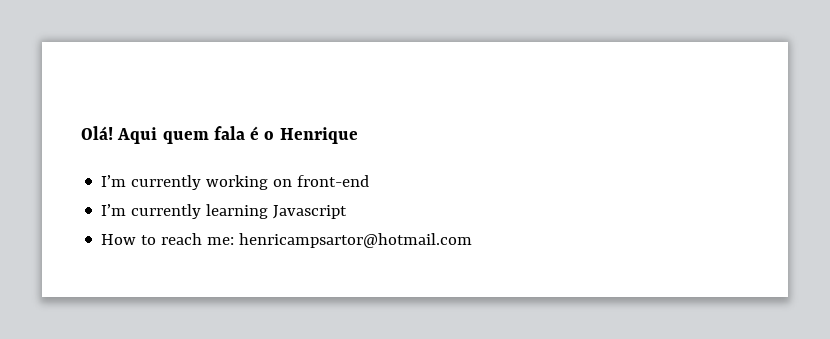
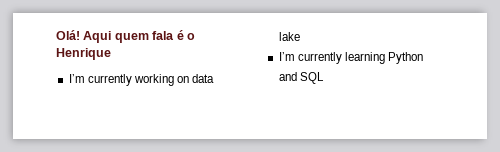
[297,175,370,187] front-end -> [192,74,215,83] [278,32,300,41] data lake
[273,205,348,219] [101,233,473,248] Javascript // How to reach me: henricampsartor@hotmail.com -> [387,52,423,64] [278,72,324,84] Python and SQL

